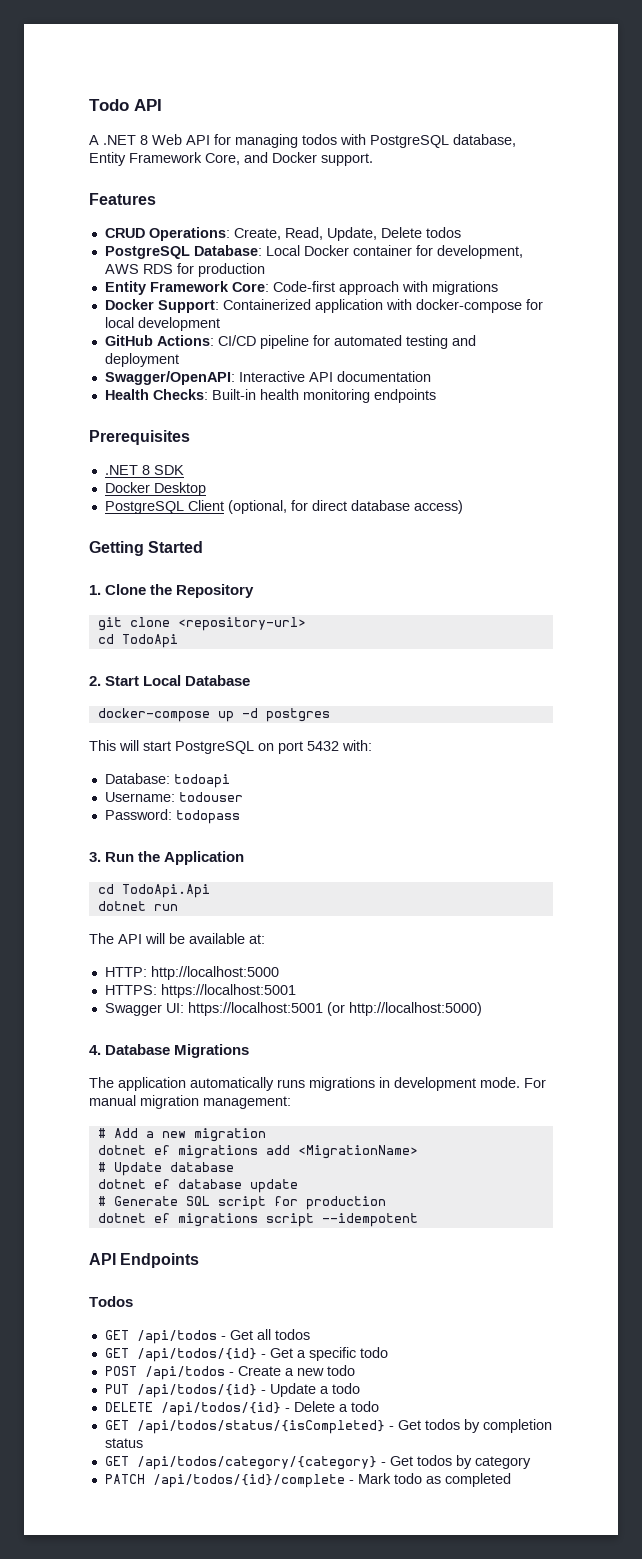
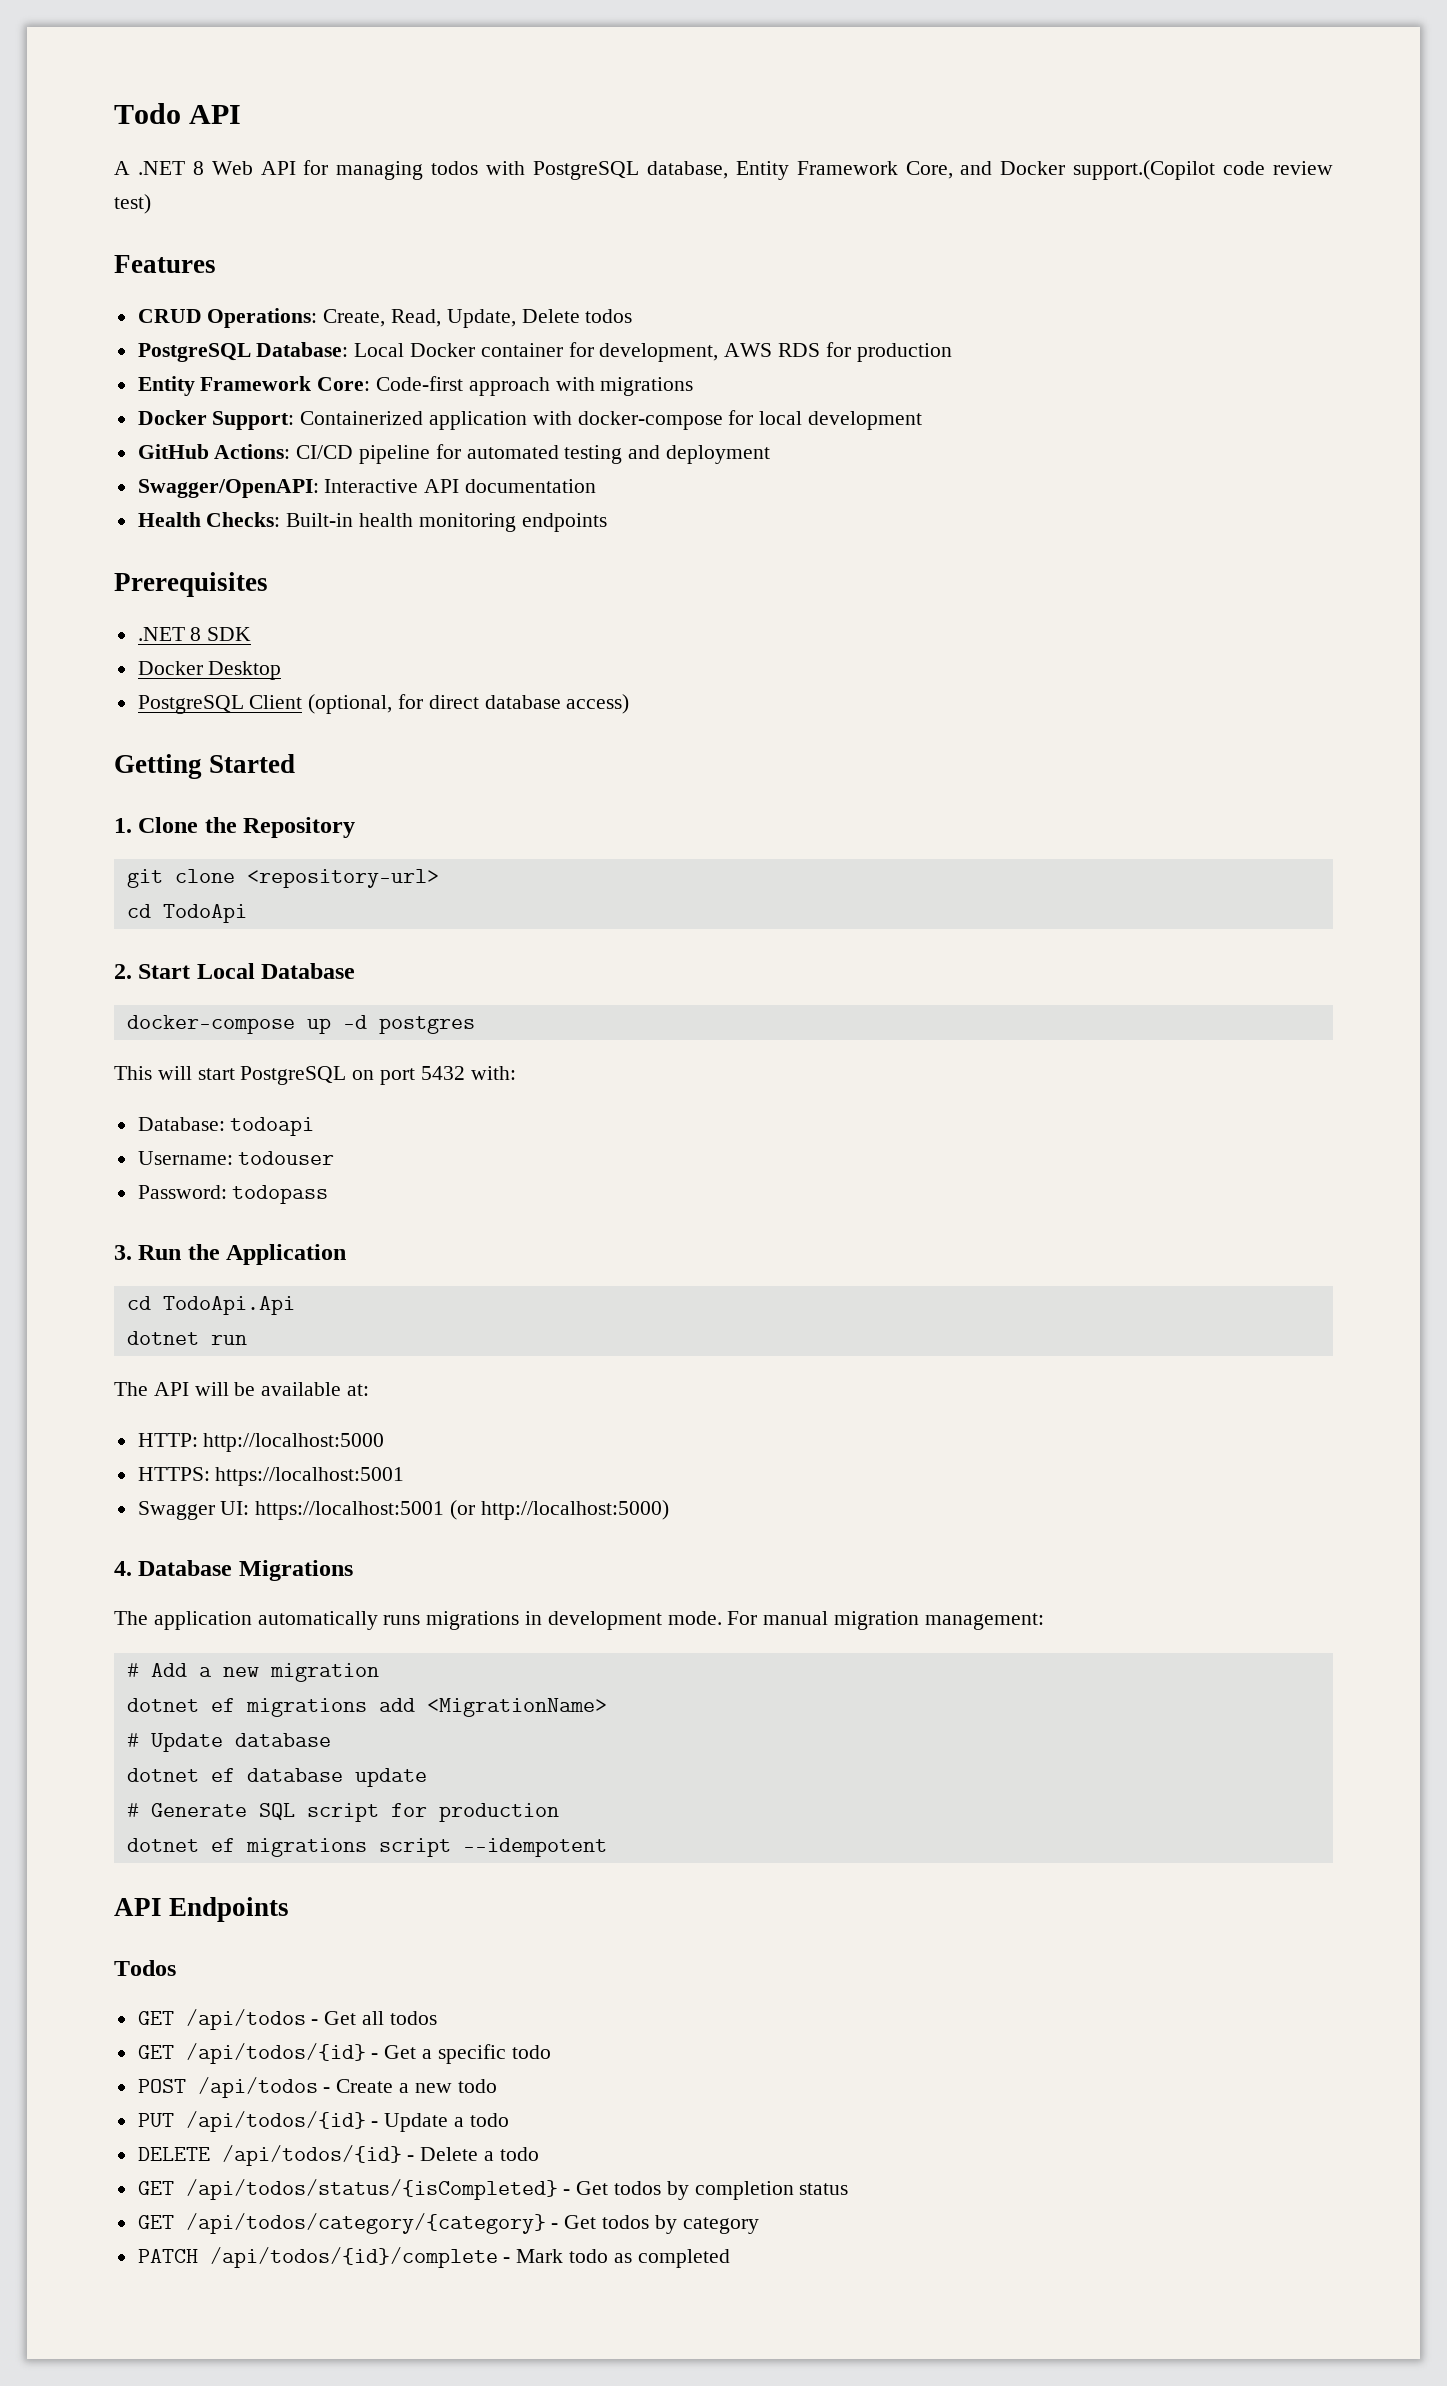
[321,153,373,166] support. -> [1073,160,1334,180] [114,194,151,214] support.(Copilot code review test)

